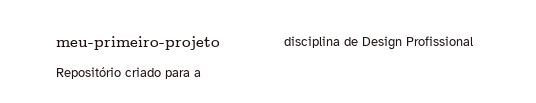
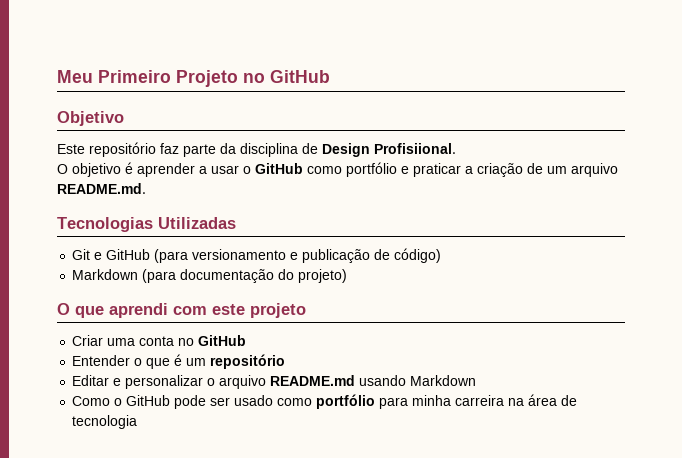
[56,36,220,50] [56,67,201,79] [284,36,473,50] meu-primeiro-projeto // Repositório criado para a disciplina de Design Profissional -> [57,70,330,87] [57,111,124,126] [57,142,456,157] [57,162,618,177] [57,183,146,194] [57,217,236,232] [72,248,442,263] [72,269,348,283] [57,303,306,318] [72,335,247,346] [72,354,286,369] [72,375,477,389] [72,394,578,409] [72,415,138,429] Meu Primeiro Projeto no GitHub // Objetivo // Este repositório faz parte da disciplina de Design Profisiional. // O objetivo é aprender a usar o GitHub como portfólio e praticar a criação de um arquivo README.md. // Tecnologias Utilizadas // Git e GitHub (para versionamento e publicação de código) // Markdown (para documentação do projeto) // O que aprendi com este projeto // Criar uma conta no GitHub // Entender o que é um repositório // Editar e personalizar o arquivo README.md usando Markdown // Como o GitHub pode ser usado como portfólio para minha carreira na área de tecnologia

